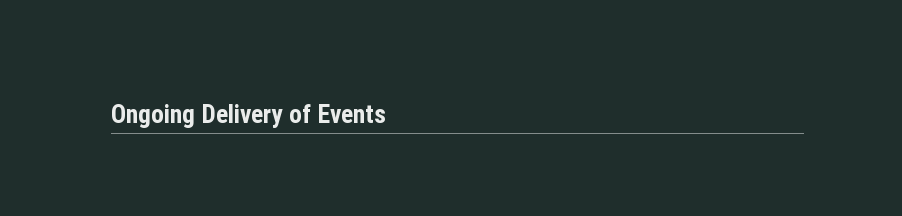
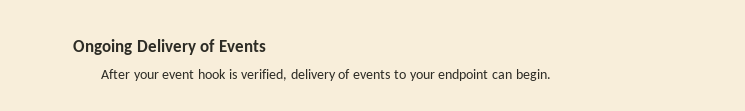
(386, 113) none -> [100,69,551,81] // After your event hook is verified, delivery of events to your endpoint can begin.

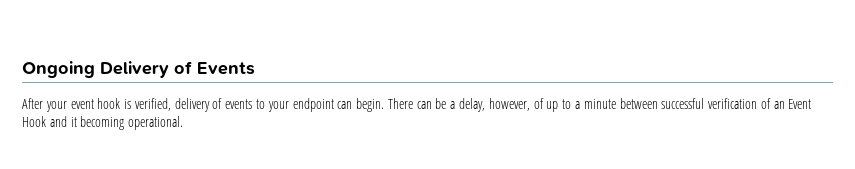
(551, 75) none -> [387,98,812,112] [22,116,184,130] There can be a delay, however, of up to a minute between successful verification of an Event Hook and it becoming operational.

